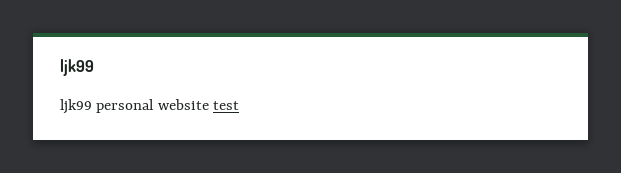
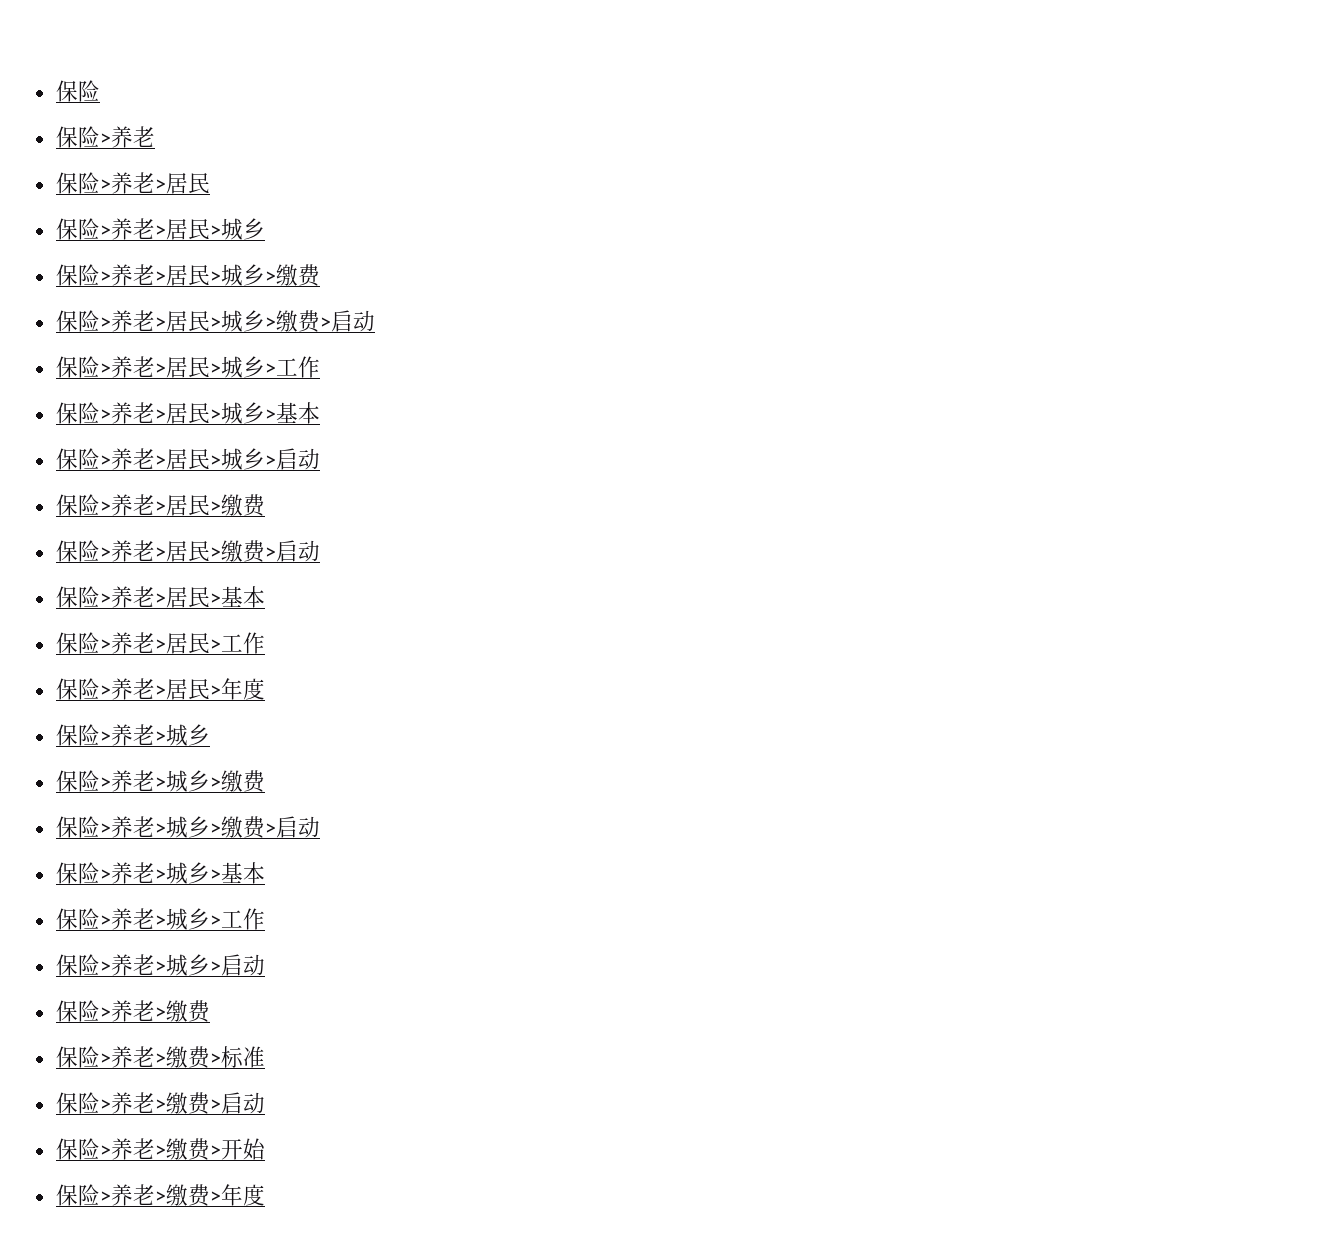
[60,59,94,76] [60,99,240,114] ljk99 // ljk99 personal website test -> [55,80,100,102] [55,126,155,148] [55,172,210,194] [55,218,265,240] [55,264,321,287] [55,310,375,333] [55,356,320,378] [55,402,320,424] [55,448,320,470] [55,494,266,517] [55,540,320,563] [55,586,265,608] [55,632,265,654] [55,678,265,700] [55,724,210,746] [55,770,266,793] [55,816,320,839] [55,862,265,884] [55,908,265,930] [55,954,265,976] [55,1000,211,1023] [55,1046,265,1069] [55,1092,265,1115] [55,1138,266,1161] [55,1184,265,1207] 保险 // 保险>养老 // 保险>养老>居民 // 保险>养老>居民>城乡 // 保险>养老>居民>城乡>缴费 // 保险>养老>居民>城乡>缴费>启动 // 保险>养老>居民>城乡>工作 // 保险>养老>居民>城乡>基本 // 保险>养老>居民>城乡>启动 // 保险>养老>居民>缴费 // 保险>养老>居民>缴费>启动 // 保险>养老>居民>基本 // 保险>养老>居民>工作 // 保险>养老>居民>年度 // 保险>养老>城乡 // 保险>养老>城乡>缴费 // 保险>养老>城乡>缴费>启动 // 保险>养老>城乡>基本 // 保险>养老>城乡>工作 // 保险>养老>城乡>启动 // 保险>养老>缴费 // 保险>养老>缴费>标准 // 保险>养老>缴费>启动 // 保险>养老>缴费>开始 // 保险>养老>缴费>年度

